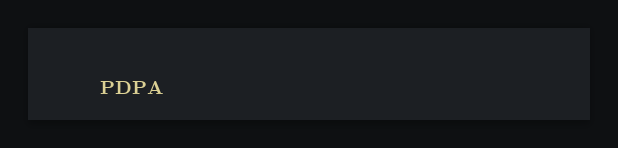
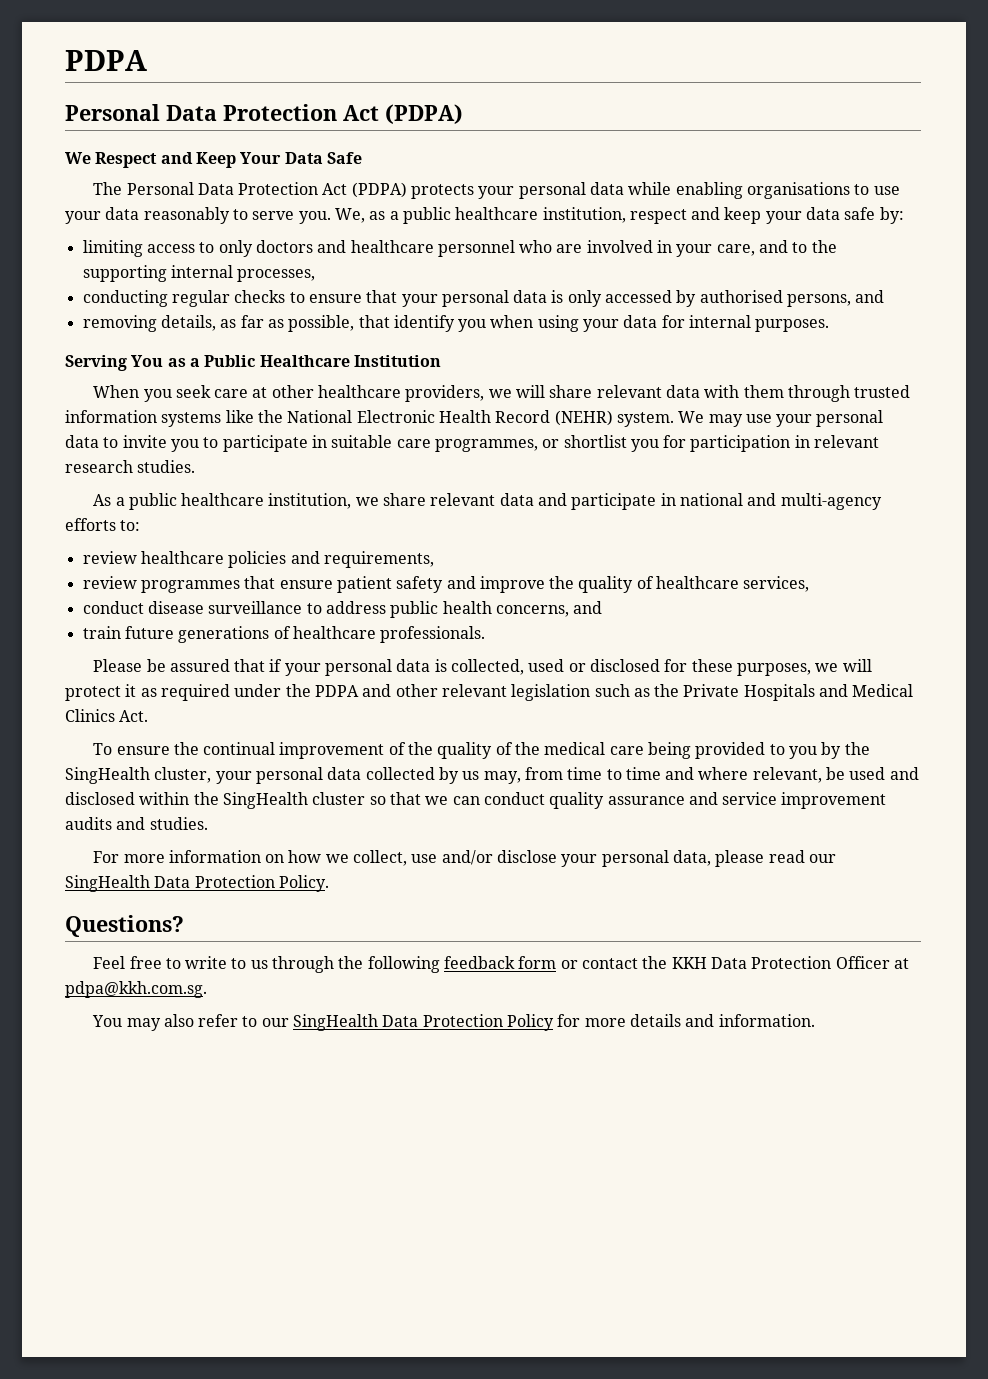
[100,81,164,94] PDPA -> [65,50,147,71] [65,104,463,124] [65,152,362,168] [93,182,900,199] [65,207,904,224] [82,240,837,257] [82,265,316,282] [82,290,885,307] [82,315,830,332] [65,355,441,371] [93,385,911,402] [65,410,884,427] [65,435,880,452] [65,460,196,473] [93,493,882,510] [65,518,141,531] [82,551,434,568] [82,576,810,593] [82,601,603,618] [82,626,486,643] [93,659,872,676] [65,684,914,701] [65,709,149,722] [93,742,870,759] [65,767,919,784] [65,792,887,809] [65,817,208,830] [93,850,836,867] [65,875,329,892] [65,915,184,937] [93,956,909,973] [65,981,207,998] [92,1014,815,1031] PDPA // Personal Data Protection Act (PDPA) // We Respect and Keep Your Data Safe // The Personal Data Protection Act (PDPA) protects your personal data while enabling organisations to use your data reasonably to serve you. We, as a public healthcare institution, respect and keep your data safe by: // limiting access to only doctors and healthcare personnel who are involved in your care, and to the supporting internal processes, // conducting regular checks to ensure that your personal data is only accessed by authorised persons, and // removing details, as far as possible, that identify you when using your data for internal purposes. // Serving You as a Public Healthcare Institution // When you seek care at other healthcare providers, we will share relevant data with them through trusted information systems like the National Electronic Health Record (NEHR) system. We may use your personal data to invite you to participate in suitable care programmes, or shortlist you for participation in relevant research studies. // As a public healthcare institution, we share relevant data and participate in national and multi-agency efforts to: // review healthcare policies and requirements, // review programmes that ensure patient safety and improve the quality of healthcare services, // conduct disease surveillance to address public health concerns, and // train future generations of healthcare professionals. // Please be assured that if your personal data is collected, used or disclosed for these purposes, we will protect it as required under the PDPA and other relevant legislation such as the Private Hospitals and Medical Clinics Act. // To ensure the continual improvement of the quality of the medical care being provided to you by the SingHealth cluster, your personal data collected by us may, from time to time and where relevant, be used and disclosed within the SingHealth cluster so that we can conduct quality assurance and service improvement audits and studies. // For more information on how we collect, use and/or disclose your personal data, please read our SingHealth Data Protection Policy. // Questions? // Feel free to write to us through the following feedback form or contact the KKH Data Protection Officer at pdpa@kkh.com.sg. // You may also refer to our SingHealth Data Protection Policy for more details and information.

